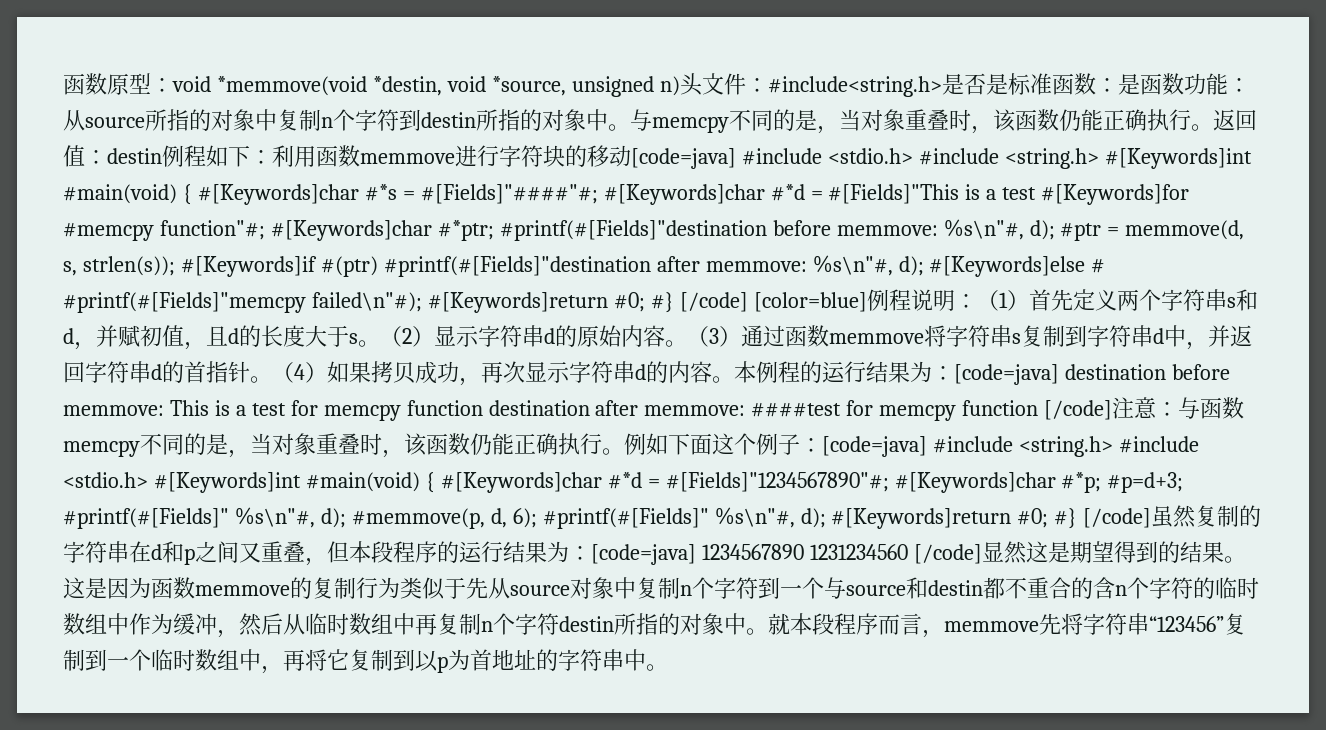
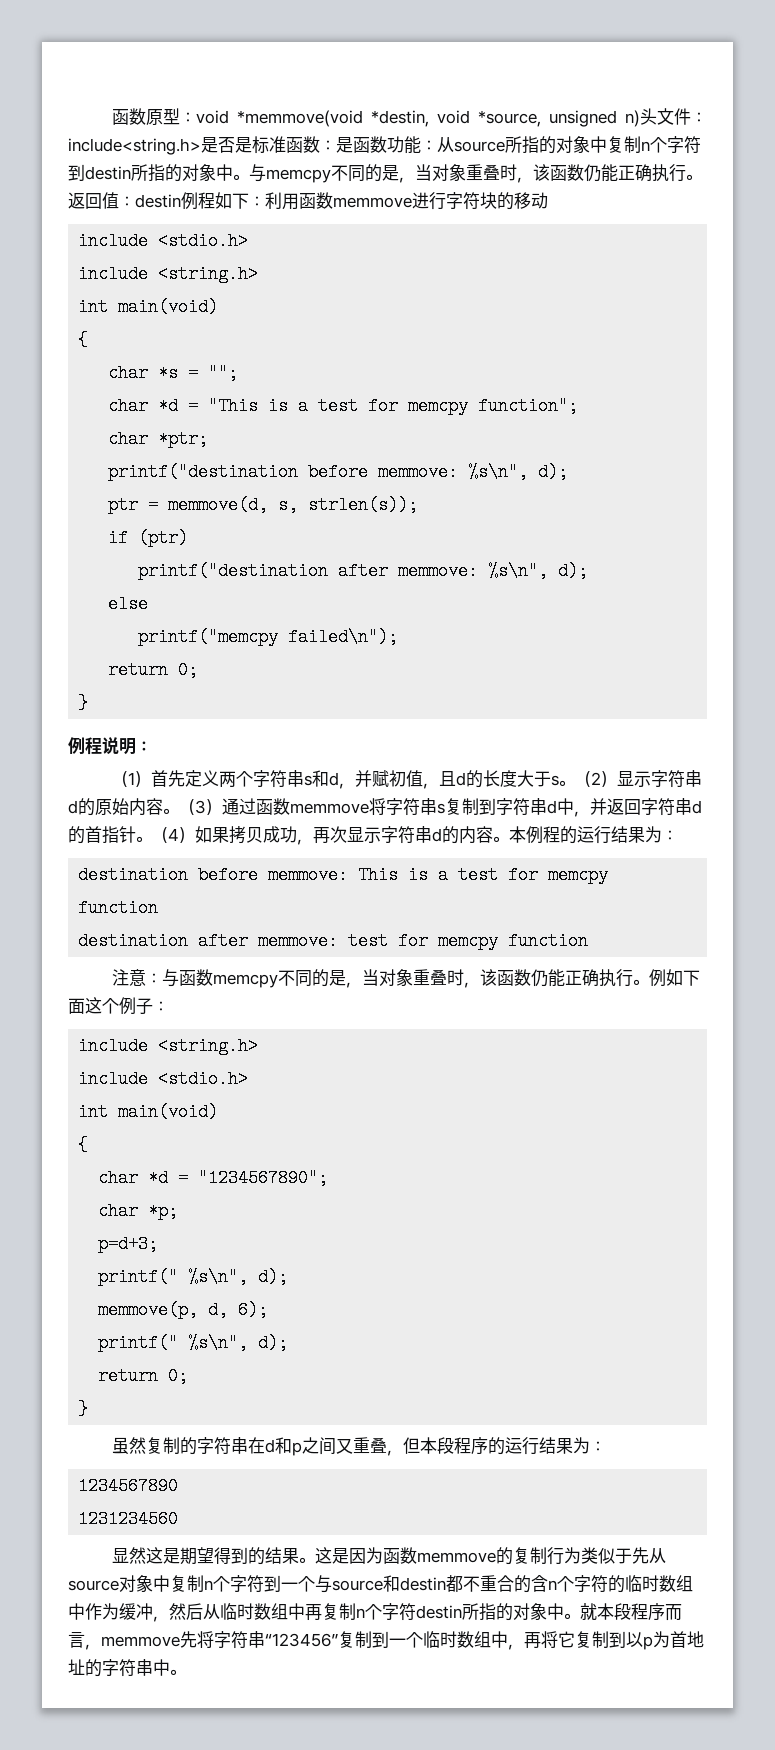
[767,76,942,97] #include<string.h> -> [68,138,201,155] include<string.h>
[631,148,1252,169] [63,184,1190,205] [63,219,1102,241] [code=java] #include <stdio.h> #include <string.h> #[Keywords]int #main(void) { #[Keywords]char #*s = #[Fields]"####"#; #[Keywords]char #*d = #[Fields]"This is a test #[Keywords]for #memcpy function"#; #[Keywords]char #*ptr; #printf(#[Fields]"destination before memmove: %s\n"#, d); #ptr -> [78,232,249,250] [78,265,259,283] [78,298,219,316] [78,331,89,349] [108,364,239,382] [108,397,579,415] [108,430,209,448] [108,463,569,481] [108,496,139,514] // include <stdio.h> // include <string.h> // int main(void) // { // char *s = ""; // char *d = "This is a test for memcpy function"; // char *ptr; // printf("destination before memmove: %s\n", d); // ptr
[180,255,1106,277] [63,292,867,313] #[Keywords]if #(ptr) #printf(#[Fields]"destination after memmove: %s\n"#, d); #[Keywords]else # #printf(#[Fields]"memcpy failed\n"#); #[Keywords]return #0; #} [/code] [color=blue] -> [108,529,189,547] [138,562,589,580] [108,595,149,613] [138,628,399,646] [108,661,199,679] [78,694,89,712] // if (ptr) // printf("destination after memmove: %s\n", d); // else // printf("memcpy failed\n"); // return 0; // } //
(977, 301) none -> (152, 746) //
[954,364,1059,385] [code=java] -> (678, 835) //
(483, 408) none -> (159, 908) //
[751,400,1113,421] ####test for memcpy function [/code] -> [348,932,589,950] test for memcpy function //
[822,436,1199,457] [63,472,1184,493] [63,507,485,529] [code=java] #include <string.h> #include <stdio.h> #[Keywords]int #main(void) { #[Keywords]char #*d = #[Fields]"1234567890"#; #[Keywords]char #*p; #p=d+3; #printf(#[Fields]" %s\n"#, d); #memmove(p, -> [78,1037,259,1055] [78,1070,249,1088] [78,1103,219,1121] [78,1136,89,1154] [98,1169,329,1187] [98,1202,179,1220] [98,1235,159,1253] [98,1268,289,1286] [98,1301,199,1319] // include <string.h> // include <stdio.h> // int main(void) // { // char *d = "1234567890"; // char *p; // p=d+3; // printf(" %s\n", d); // memmove(p,
[542,507,1152,529] #printf(#[Fields]" %s\n"#, d); #[Keywords]return #0; #} [/code] -> [98,1334,289,1352] [98,1367,189,1385] [78,1400,89,1418] // printf(" %s\n", d); // return 0; // } //
[591,544,696,565] [code=java] -> (606, 1446) //
(804, 552) none -> (179, 1486) //
[913,544,982,564] [/code] -> (179, 1519) //

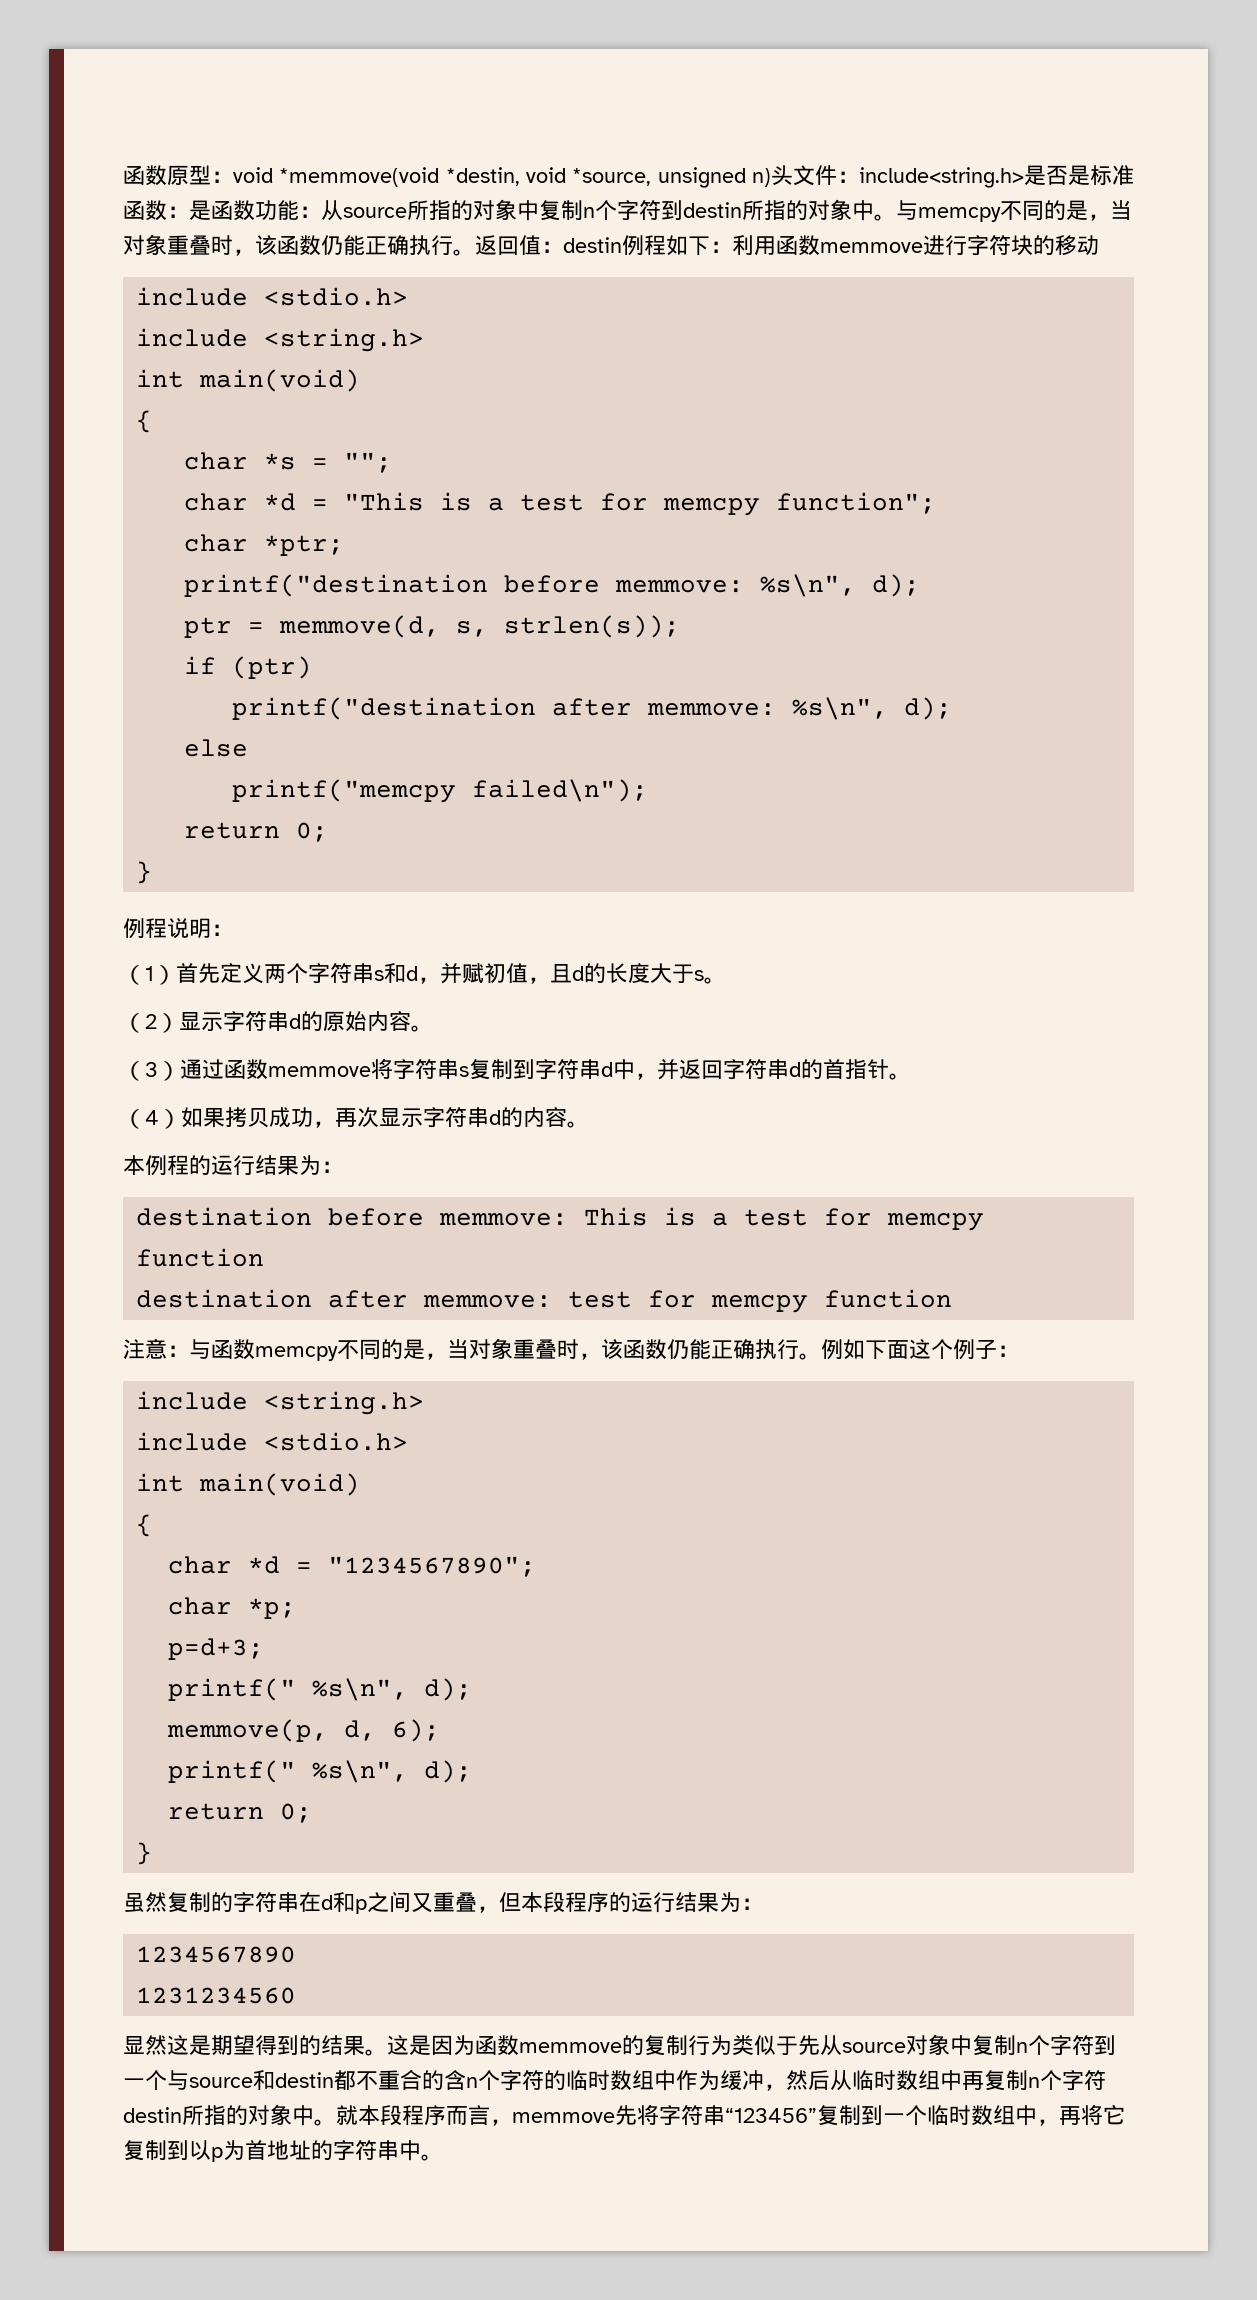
(575, 783) none -> (726, 980) //
(179, 811) none -> (433, 1028) //
(152, 839) none -> (911, 1076) //
(509, 839) none -> (589, 1124) //

